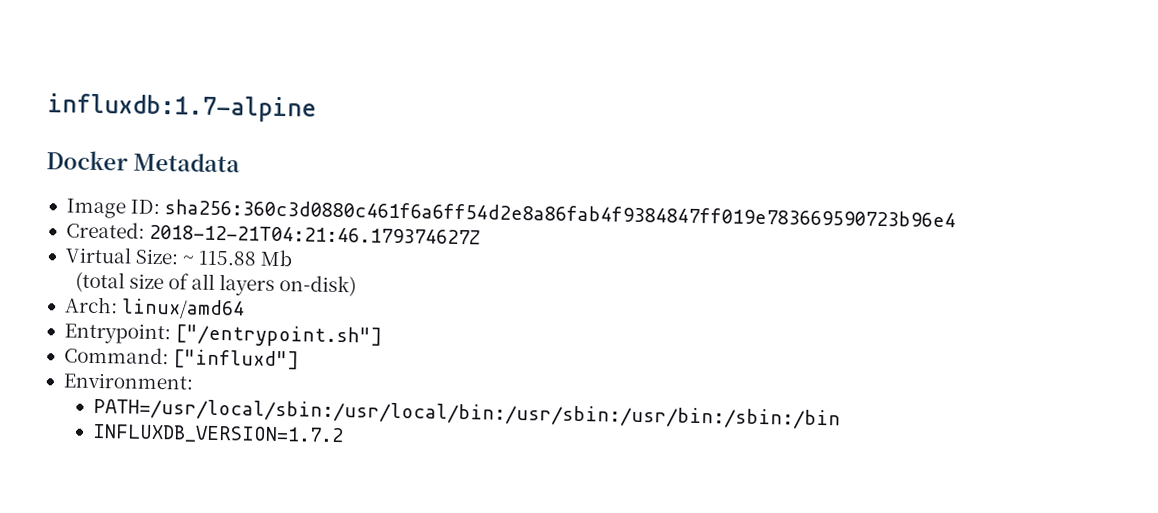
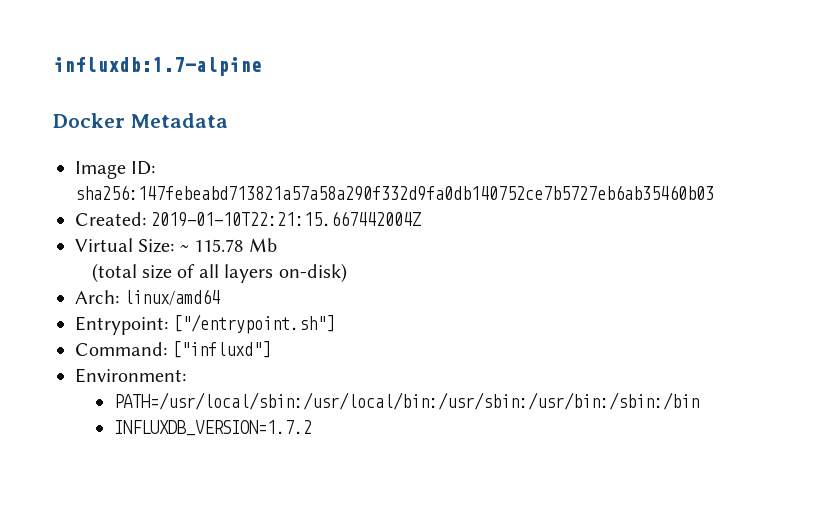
[164,199,957,228] sha256:360c3d0880c461f6a6ff54d2e8a86fab4f9384847ff019e783669590723b96e4 -> [75,185,714,201] sha256:147febeabd713821a57a58a290f332d9fa0db140752ce7b5727eb6ab35460b03
[149,224,482,245] 2018-12-21T04:21:46.179374627Z -> [151,211,422,227] 2019-01-10T22:21:15.667442004Z
[198,250,258,266] 115.88 -> [194,239,244,252] 115.78

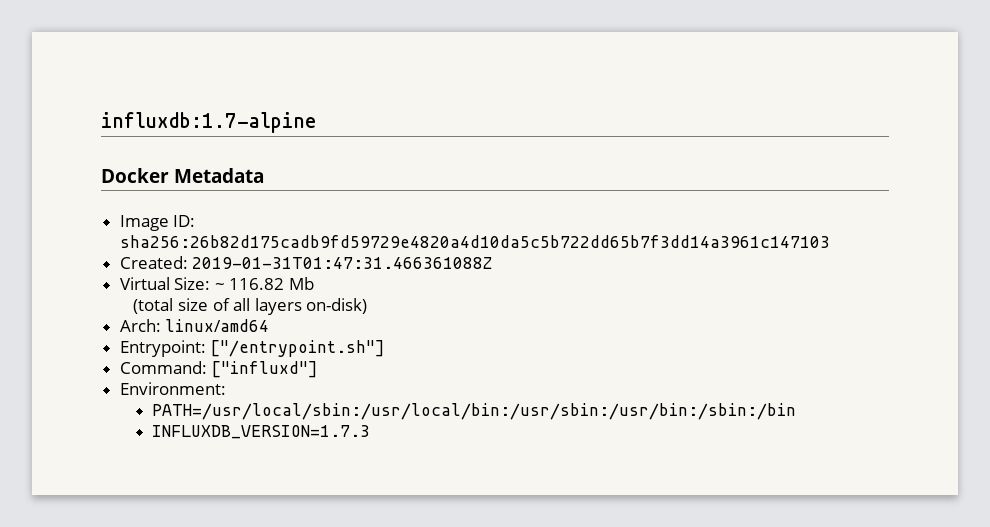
[75,185,714,201] sha256:147febeabd713821a57a58a290f332d9fa0db140752ce7b5727eb6ab35460b03 -> [119,235,830,248] sha256:26b82d175cadb9fd59729e4820a4d10da5c5b722dd65b7f3dd14a3961c147103
[151,211,422,227] 2019-01-10T22:21:15.667442004Z -> [192,257,493,269] 2019-01-31T01:47:31.466361088Z
[194,239,244,252] 115.78 -> [229,278,285,290] 116.82
[113,420,312,436] INFLUXDB_VERSION=1.7.2 -> [152,425,371,439] INFLUXDB_VERSION=1.7.3

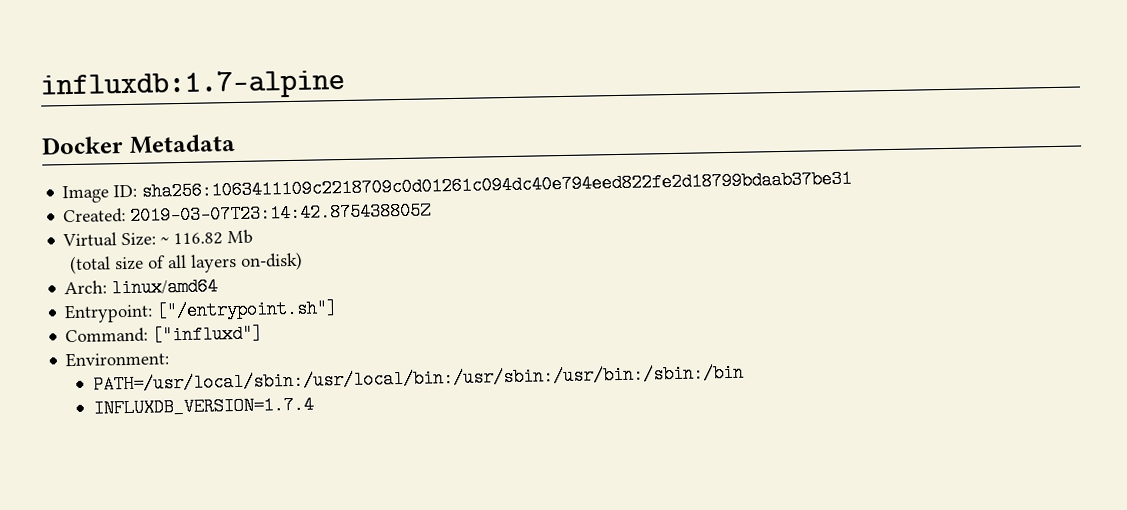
[119,235,830,248] sha256:26b82d175cadb9fd59729e4820a4d10da5c5b722dd65b7f3dd14a3961c147103 -> [141,169,853,201] sha256:1063411109c2218709c0d01261c094dc40e794eed822fe2d18799bdaab37be31
[192,257,493,269] 2019-01-31T01:47:31.466361088Z -> [130,201,432,225] 2019-03-07T23:14:42.875438805Z
[152,425,371,439] INFLUXDB_VERSION=1.7.3 -> [92,395,314,418] INFLUXDB_VERSION=1.7.4

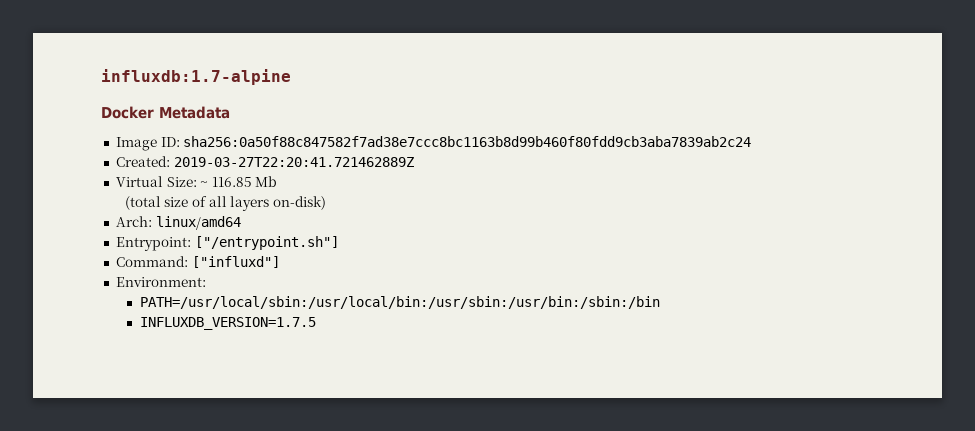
[141,169,853,201] sha256:1063411109c2218709c0d01261c094dc40e794eed822fe2d18799bdaab37be31 -> [183,136,752,147] sha256:0a50f88c847582f7ad38e7ccc8bc1163b8d99b460f80fdd9cb3aba7839ab2c24
[130,201,432,225] 2019-03-07T23:14:42.875438805Z -> [173,157,414,167] 2019-03-27T22:20:41.721462889Z
[173,232,224,246] 116.82 -> [211,177,252,187] 116.85
[92,395,314,418] INFLUXDB_VERSION=1.7.4 -> [139,317,316,330] INFLUXDB_VERSION=1.7.5

